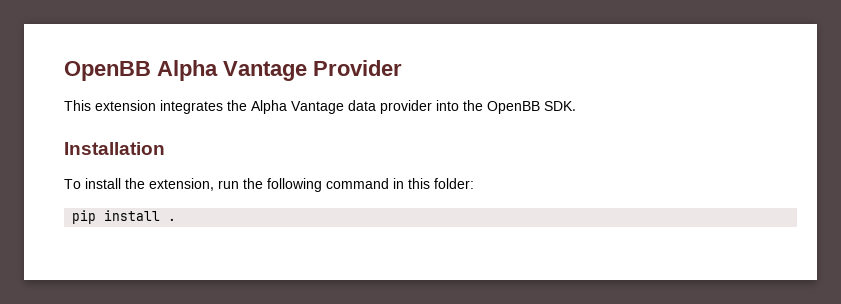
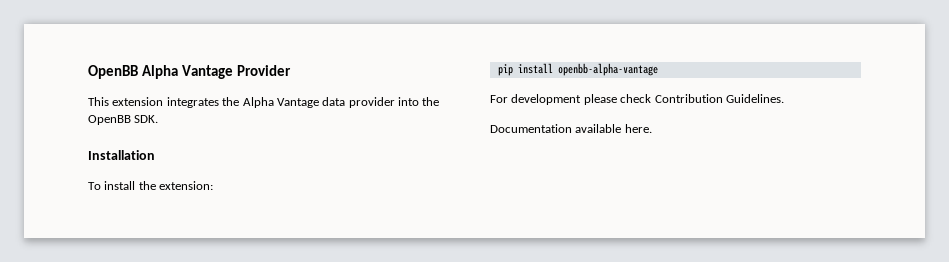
[149,178,474,192] [72,210,177,224] extension, run the following command in this folder: // pip install . -> [159,181,214,190] [497,63,658,76] [490,94,784,105] [490,124,652,133] extension: // pip install openbb-alpha-vantage // For development please check Contribution Guidelines. // Documentation available here.

